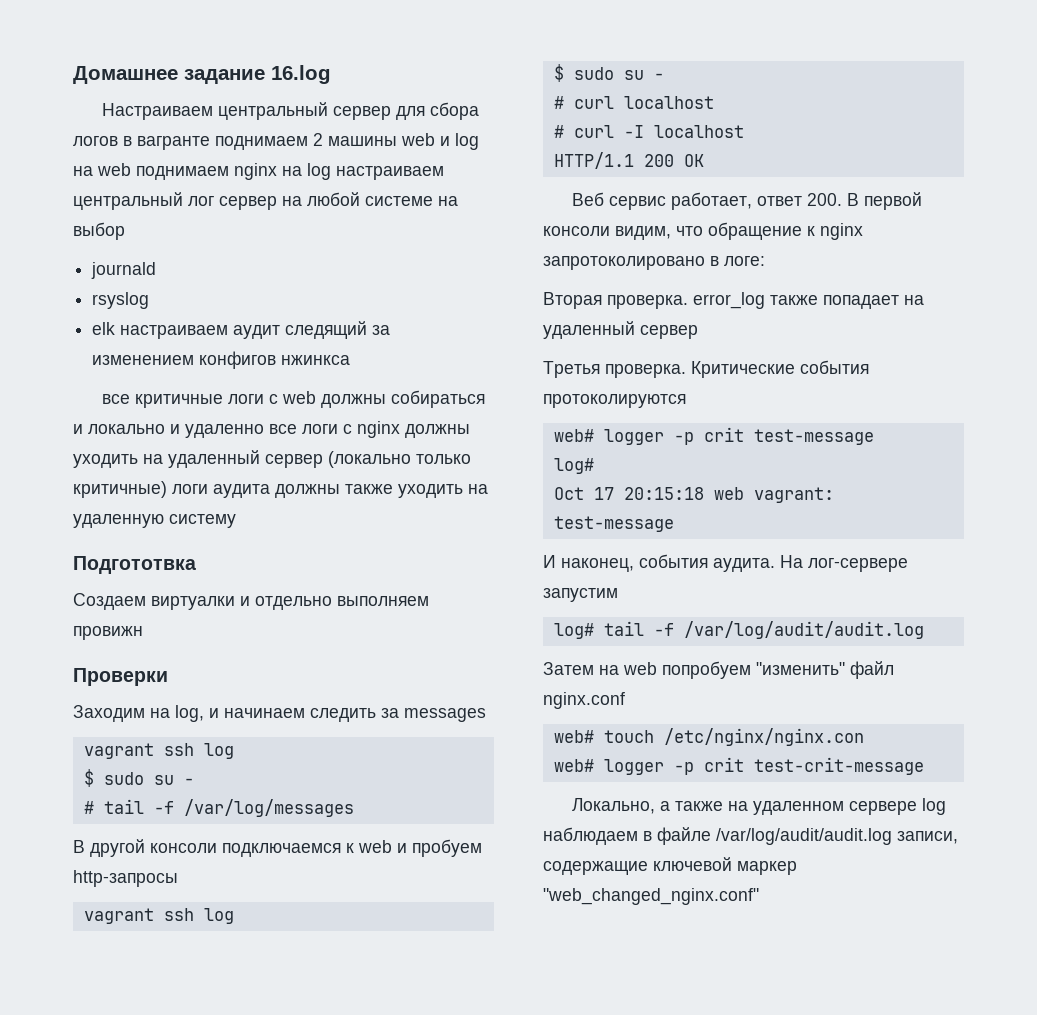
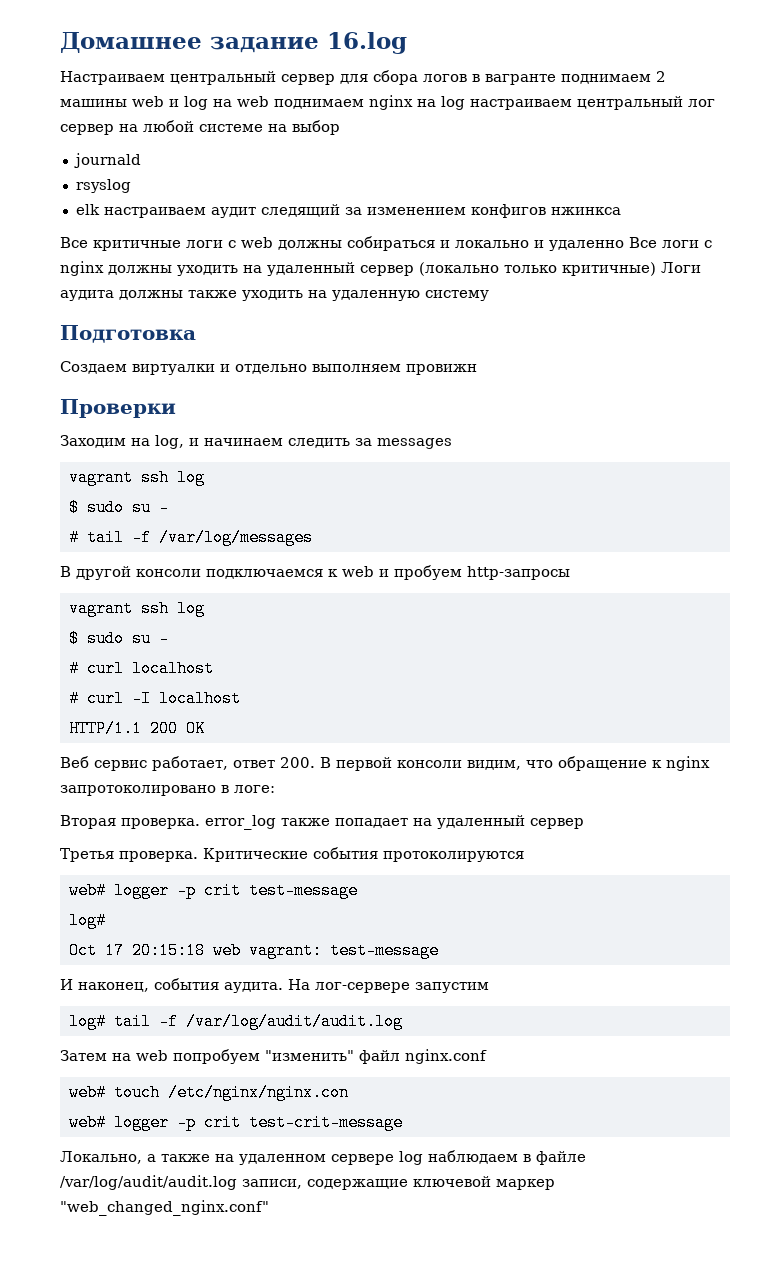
[101,394,130,404] все -> [60,237,88,248] Все
[269,424,297,434] все -> [629,237,657,248] Все
[172,484,208,494] логи -> [661,262,701,273] Логи
[73,556,196,574] Подгототвка -> [60,325,196,343] Подготовка

